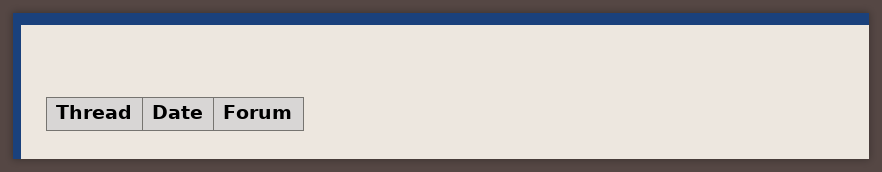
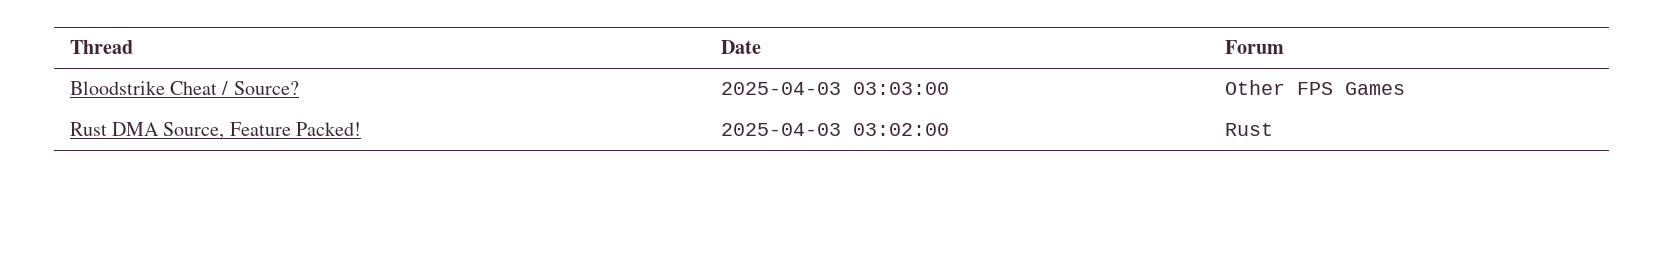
(292, 112) none -> [69,81,299,95] [720,82,949,95] [1224,80,1405,95] [69,122,362,139] [720,123,949,136] [1224,123,1273,136] // Bloodstrike Cheat / Source? | 2025-04-03 03:03:00 | Other FPS Games // Rust DMA Source, Feature Packed! | 2025-04-03 03:02:00 | Rust

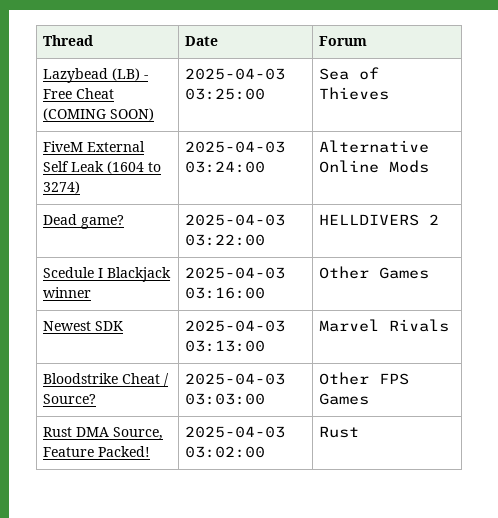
(1284, 47) none -> [43,68,149,83] [43,88,115,99] [43,108,155,121] [185,68,286,80] [185,88,266,100] [319,67,380,80] [319,87,390,100] [43,141,146,152] [43,161,162,174] [43,181,81,194] [185,141,286,153] [185,161,266,173] [319,140,430,153] [319,160,430,173] [43,214,125,229] [185,214,286,226] [185,234,266,246] [319,214,440,226] [43,267,172,282] [43,287,92,298] [185,267,286,279] [185,287,266,299] [319,266,430,279] [43,321,124,331] [185,320,286,332] [185,340,266,352] [319,319,450,332] // Lazybead (LB) - Free Cheat (COMING SOON) | 2025-04-03 03:25:00 | Sea of Thieves // FiveM External Self Leak (1604 to 3274) | 2025-04-03 03:24:00 | Alternative Online Mods // Dead game? | 2025-04-03 03:22:00 | HELLDIVERS 2 // Scedule I Blackjack winner | 2025-04-03 03:16:00 | Other Games // Newest SDK | 2025-04-03 03:13:00 | Marvel Rivals

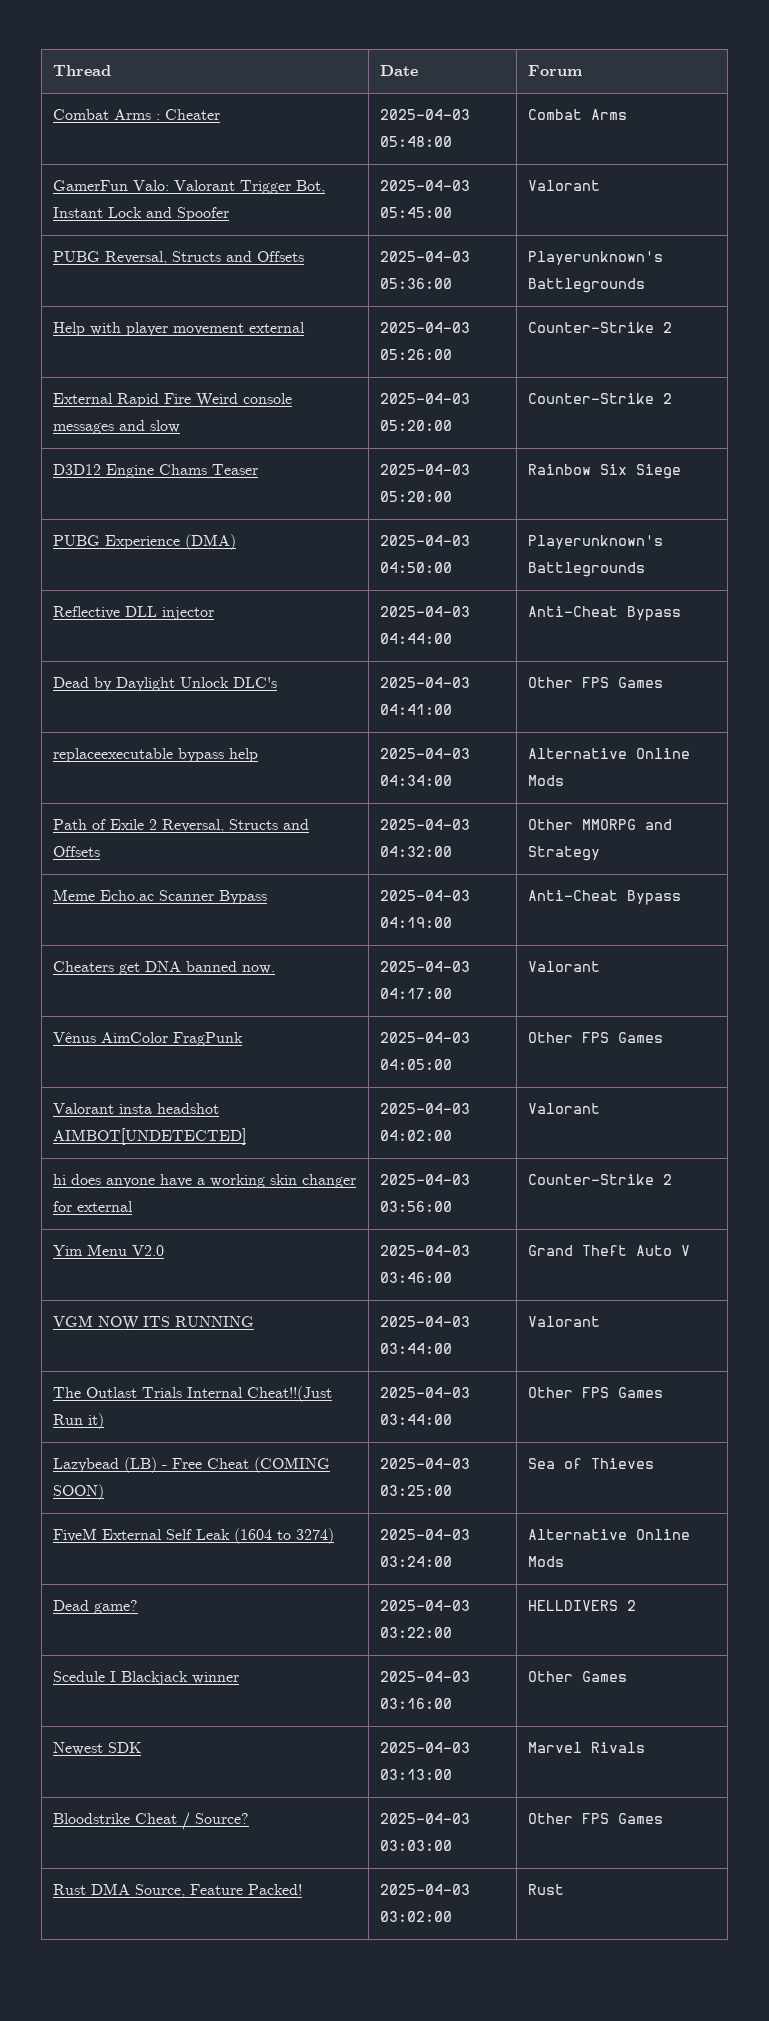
(368, 41) none -> [53,109,221,120] [380,109,471,120] [380,136,453,147] [528,109,628,120] [53,180,326,194] [53,207,230,221] [380,180,471,191] [380,207,453,218] [528,180,601,191] [53,251,305,265] [380,251,471,262] [380,278,453,289] [528,251,664,265] [528,278,646,293] [53,322,306,336] [380,322,471,333] [380,349,453,360] [528,322,673,333] [53,393,293,407] [53,420,181,434] [380,393,471,404] [380,420,453,431] [528,393,673,404] [53,464,259,478] [380,464,471,475] [380,491,453,502] [528,464,682,479] [53,534,237,550] [380,535,471,546] [380,562,453,573] [528,535,664,549] [528,562,646,577] [53,606,215,620] [380,606,471,617] [380,633,453,644] [528,606,682,621] [53,677,278,691] [380,677,471,688] [380,704,453,715] [528,677,664,688] [53,748,259,762] [380,748,471,759] [380,775,453,786] [528,748,691,759] [528,775,565,786] [53,819,310,833] [53,846,101,857] [380,819,471,830] [380,846,453,857] [528,819,673,830] [528,846,601,861] [53,889,268,904] [380,890,471,901] [380,917,453,928] [528,890,682,905] [53,961,276,975] [380,961,471,972] [380,988,453,999] [528,961,601,972] [53,1032,244,1046] [380,1032,471,1043] [380,1059,453,1070] [528,1032,664,1043] [53,1103,220,1114] [53,1128,247,1145] [380,1103,471,1114] [380,1130,453,1141] [528,1103,601,1114] [53,1174,357,1188] [53,1201,134,1212] [380,1174,471,1185] [380,1201,453,1212] [528,1174,673,1185] [53,1244,165,1256] [380,1245,471,1256] [380,1272,453,1283] [528,1245,691,1256] [53,1315,255,1330] [380,1316,471,1327] [380,1343,453,1354] [528,1316,601,1327] [53,1386,333,1402] [53,1413,105,1429] [380,1387,471,1398] [380,1414,453,1425] [528,1387,664,1398] // Combat Arms : Cheater | 2025-04-03 05:48:00 | Combat Arms // GamerFun Valo: Valorant Trigger Bot, Instant Lock and Spoofer | 2025-04-03 05:45:00 | Valorant // PUBG Reversal, Structs and Offsets | 2025-04-03 05:36:00 | Playerunknown's Battlegrounds // Help with player movement external | 2025-04-03 05:26:00 | Counter-Strike 2 // External Rapid Fire Weird console messages and slow | 2025-04-03 05:20:00 | Counter-Strike 2 // D3D12 Engine Chams Teaser | 2025-04-03 05:20:00 | Rainbow Six Siege // PUBG Experience (DMA) | 2025-04-03 04:50:00 | Playerunknown's Battlegrounds // Reflective DLL injector | 2025-04-03 04:44:00 | Anti-Cheat Bypass // Dead by Daylight Unlock DLC's | 2025-04-03 04:41:00 | Other FPS Games // replaceexecutable bypass help | 2025-04-03 04:34:00 | Alternative Online Mods // Path of Exile 2 Reversal, Structs and Offsets | 2025-04-03 04:32:00 | Other MMORPG and Strategy // Meme Echo.ac Scanner Bypass | 2025-04-03 04:19:00 | Anti-Cheat Bypass // Cheaters get DNA banned now. | 2025-04-03 04:17:00 | Valorant // Vênus AimColor FragPunk | 2025-04-03 04:05:00 | Other FPS Games // Valorant insta headshot AIMBOT[UNDETECTED] | 2025-04-03 04:02:00 | Valorant // hi does anyone have a working skin changer for external | 2025-04-03 03:56:00 | Counter-Strike 2 // Yim Menu V2.0 | 2025-04-03 03:46:00 | Grand Theft Auto V // VGM NOW ITS RUNNING | 2025-04-03 03:44:00 | Valorant // The Outlast Trials Internal Cheat!!(Just Run it) | 2025-04-03 03:44:00 | Other FPS Games

